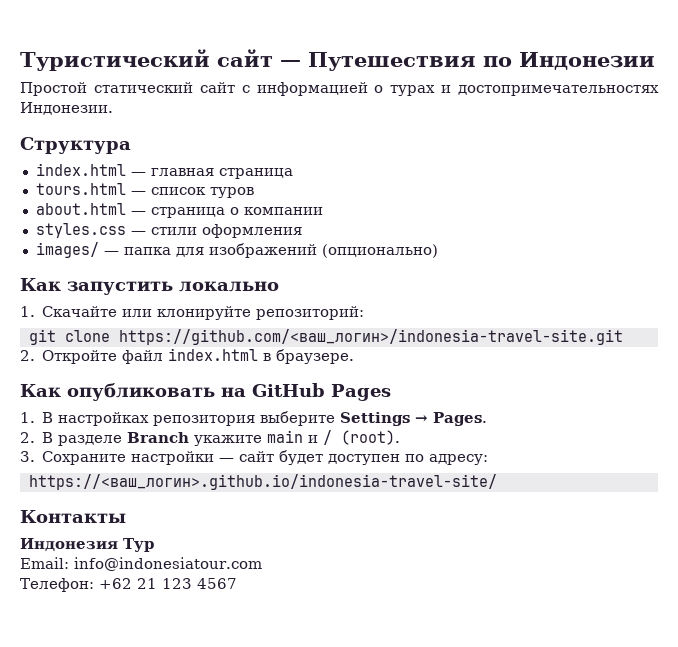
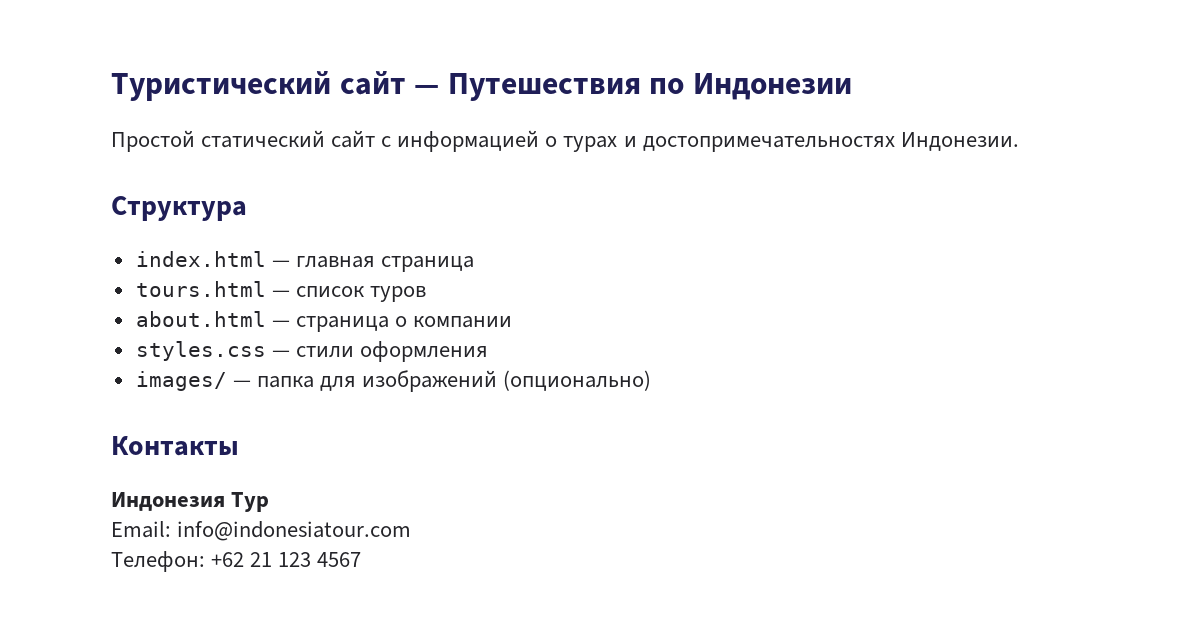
[20,278,279,295] [20,306,365,320] [28,329,623,345] [20,348,355,364] [20,383,391,401] [20,411,488,426] [20,430,401,446] [20,450,489,465] [28,474,497,490] // Как запустить локально // 1. Скачайте или клонируйте репозиторий: // git clone https://github.com/<ваш_логин>/indonesia-travel-site.git // 2. Откройте файл index.html в браузере. // Как опубликовать на GitHub Pages // 1. В настройках репозитория выберите Settings → Pages. // 2. В разделе Branch укажите main и / (root). // 3. Сохраните настройки — сайт будет доступен по адресу: // https://<ваш_логин>.github.io/indonesia-travel-site/ -> (652, 380) none

